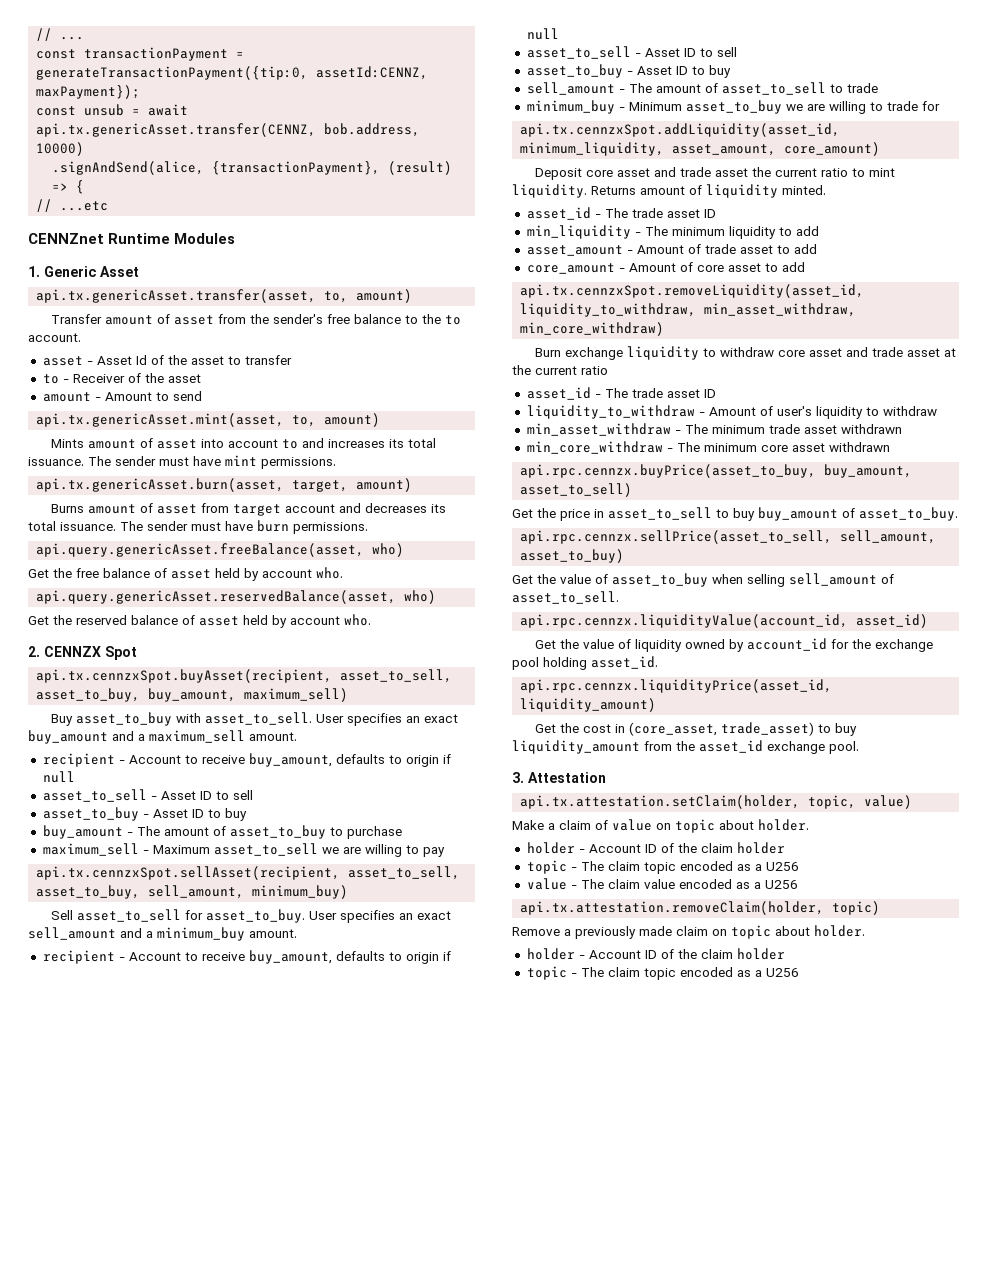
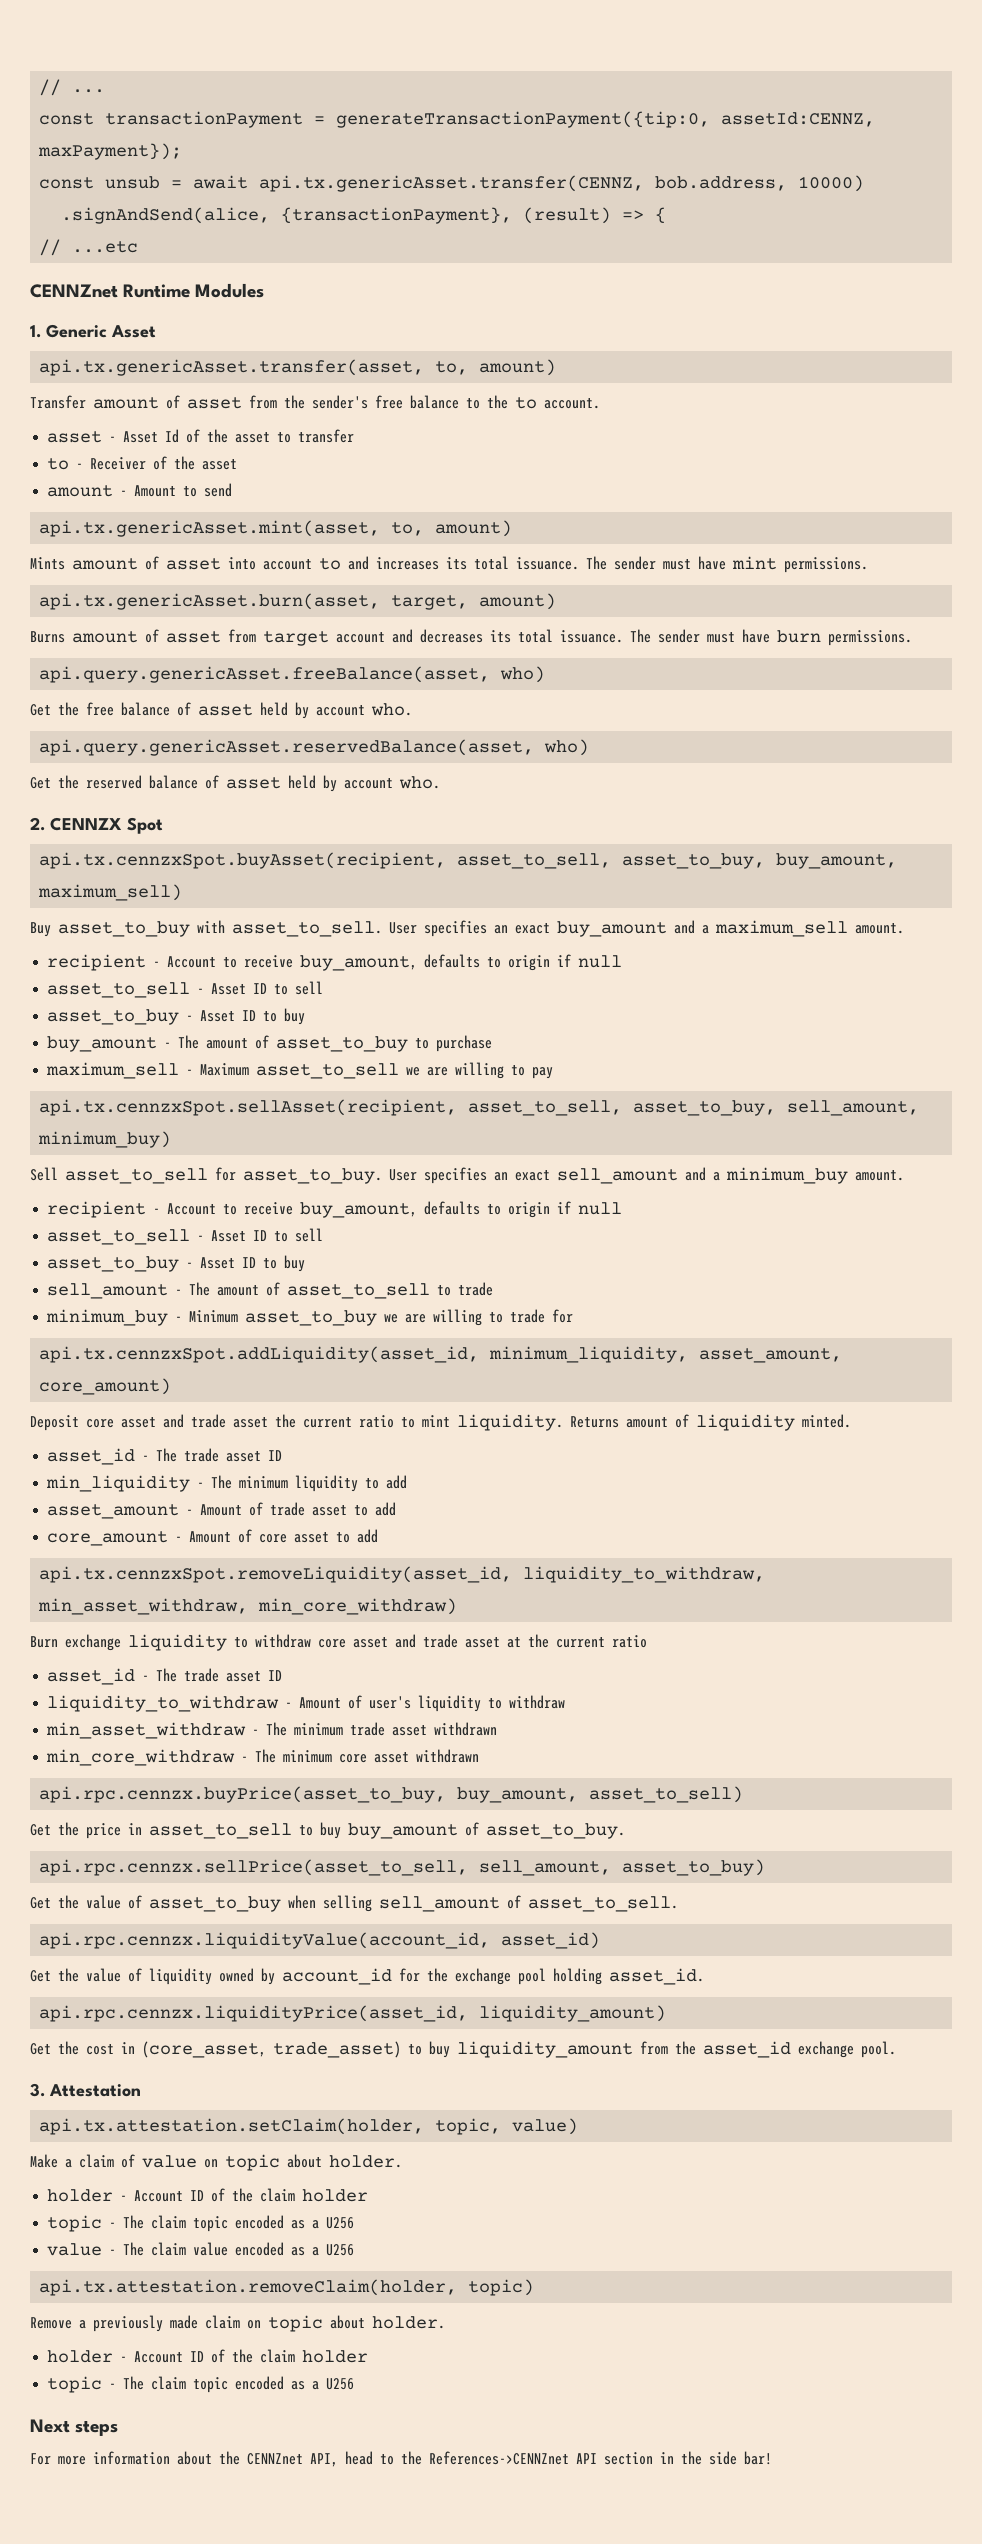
(799, 972) none -> [30,2419,119,2436] [30,2451,772,2467] // Next steps // For more information about the CENNZnet API, head to the References->CENNZnet API section in the side bar!

